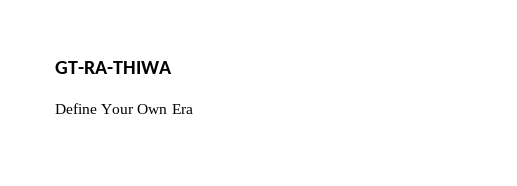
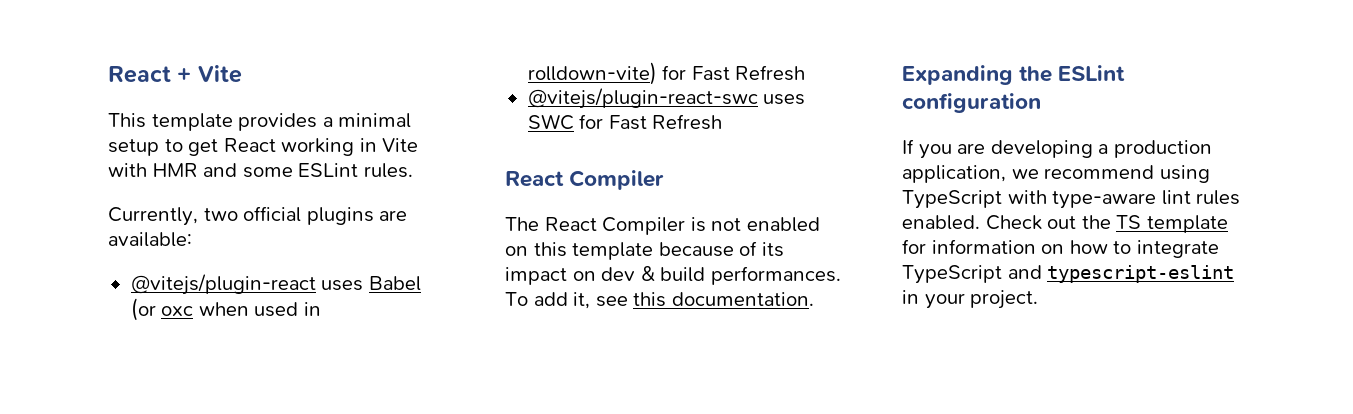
[55,61,172,74] [55,103,193,114] GT-RA-THIWA // Define Your Own Era -> [108,65,242,83] [108,113,412,131] [108,138,419,156] [108,163,413,178] [108,206,408,226] [108,232,192,247] [130,274,421,295] [130,298,321,321] [527,62,806,85] [527,88,806,109] [527,114,723,130] [505,170,665,190] [505,217,820,235] [505,241,784,260] [505,266,841,285] [505,292,814,309] [902,65,1126,85] [902,93,1041,113] [902,139,1212,159] [902,165,1210,183] [902,190,1241,209] [902,215,1228,233] [902,239,1219,258] [902,265,1235,284] [902,290,1039,309] React + Vite // This template provides a minimal setup to get React working in Vite with HMR and some ESLint rules. // Currently, two official plugins are available: // @vitejs/plugin-react uses Babel (or oxc when used in rolldown-vite) for Fast Refresh // @vitejs/plugin-react-swc uses SWC for Fast Refresh // React Compiler // The React Compiler is not enabled on this template because of its impact on dev & build performances. To add it, see this documentation. // Expanding the ESLint configuration // If you are developing a production application, we recommend using TypeScript with type-aware lint rules enabled. Check out the TS template for information on how to integrate TypeScript and typescript-eslint in your project.

